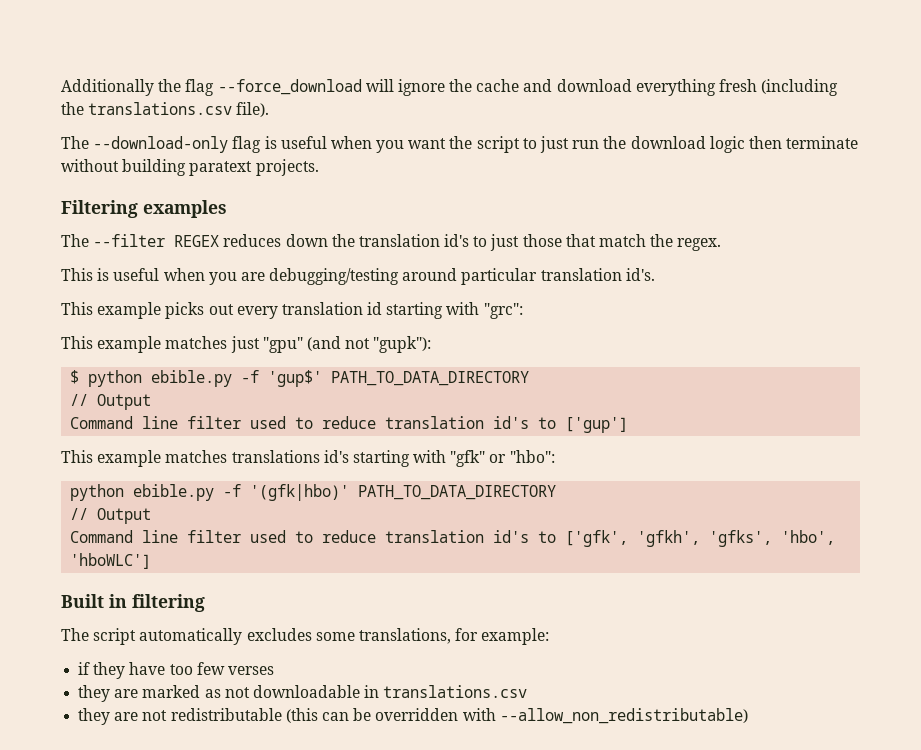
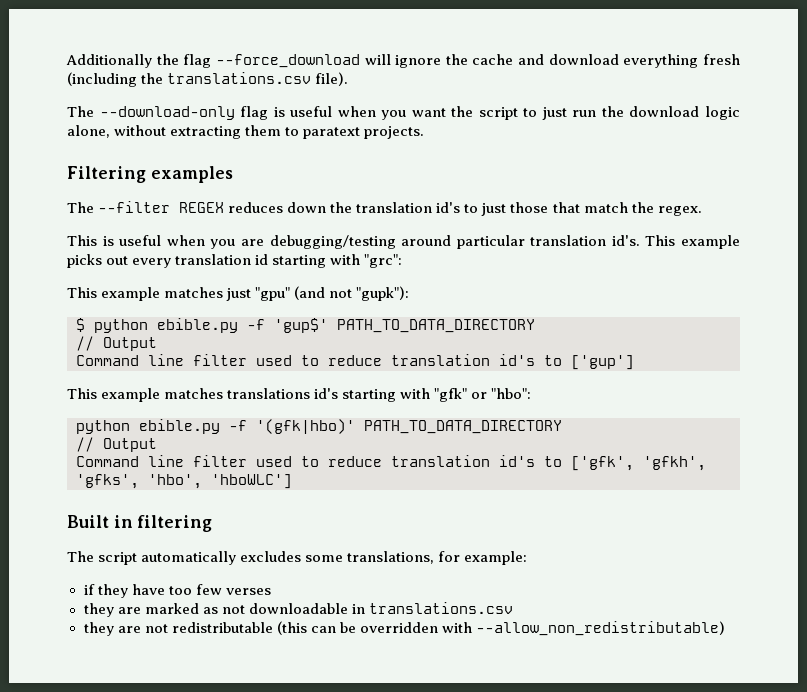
[748,136,859,149] [61,159,187,176] then terminate without building -> [67,125,300,139] alone, without extracting them to
(655, 274) // -> (640, 240) none

